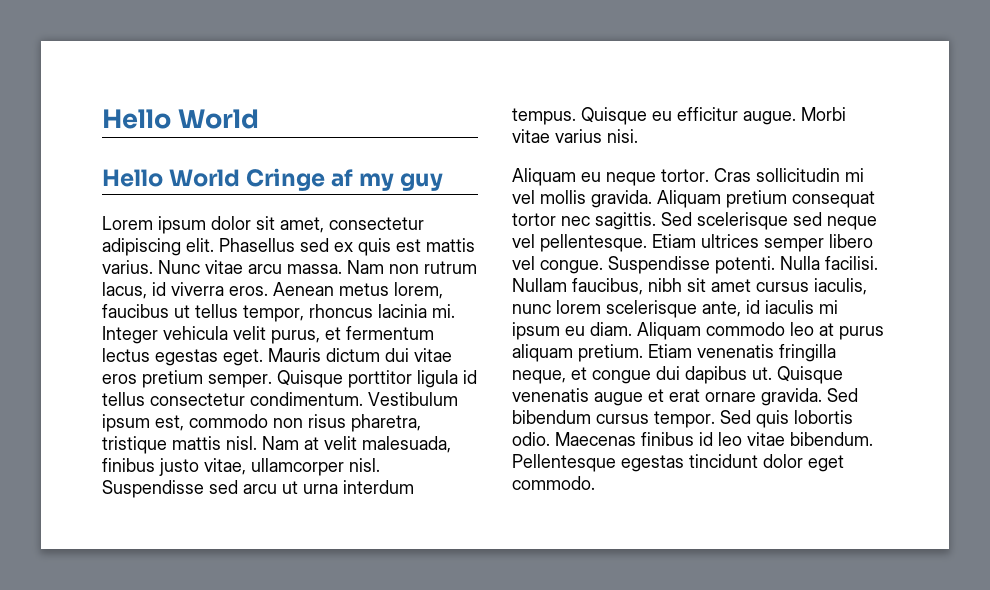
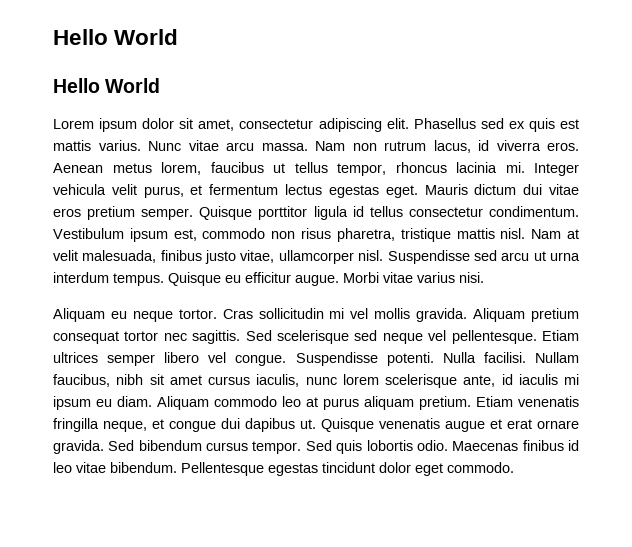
[246,168,444,191] Cringe af my guy -> (161, 85) none

